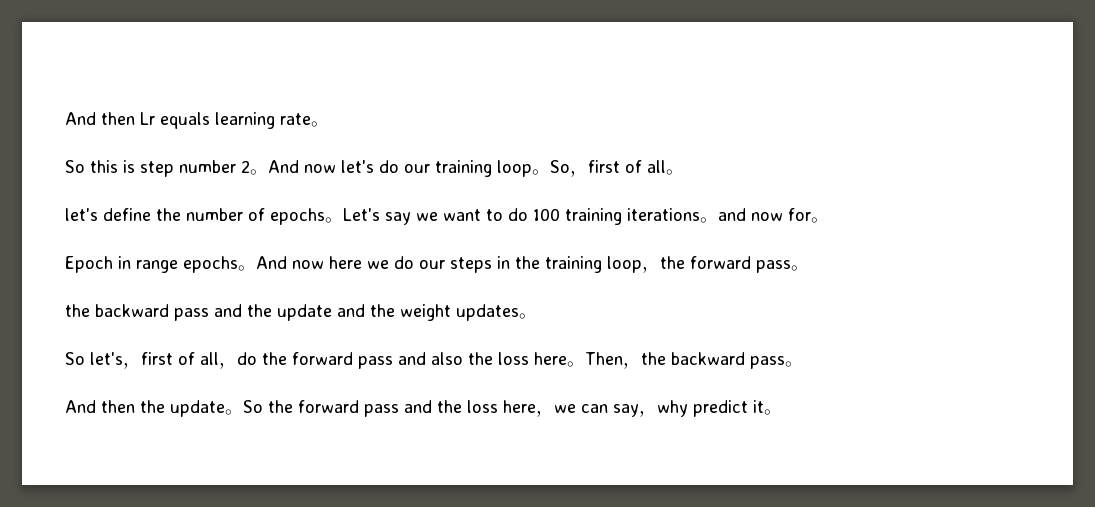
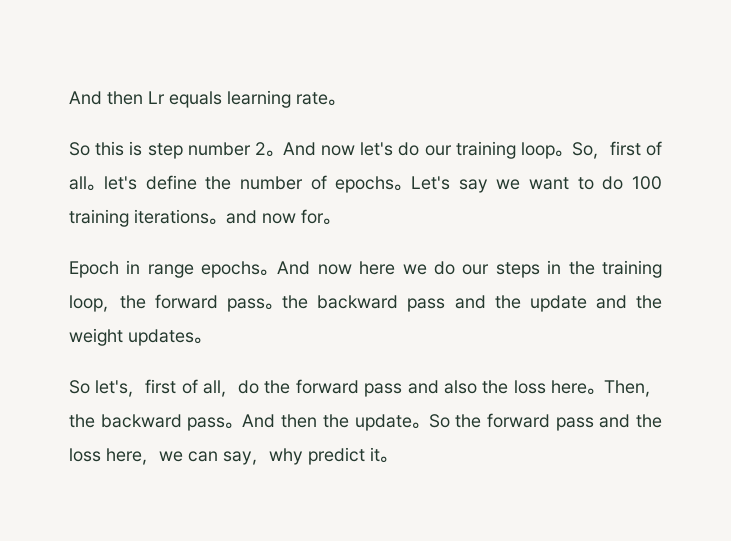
(684, 172) // -> (104, 187) none
(809, 268) // -> (283, 306) none
(803, 364) // -> (243, 425) none

